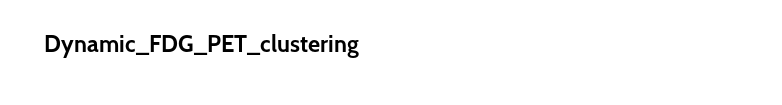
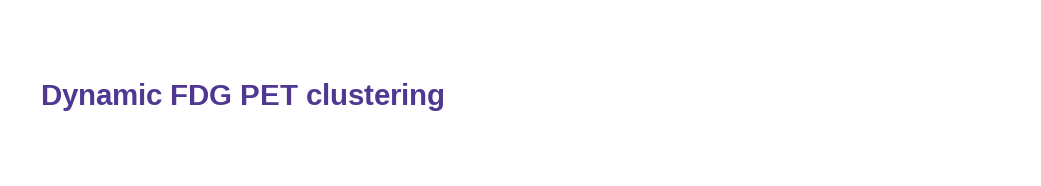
[44,34,359,58] Dynamic_FDG_PET_clustering -> [41,83,445,111] Dynamic FDG PET clustering

